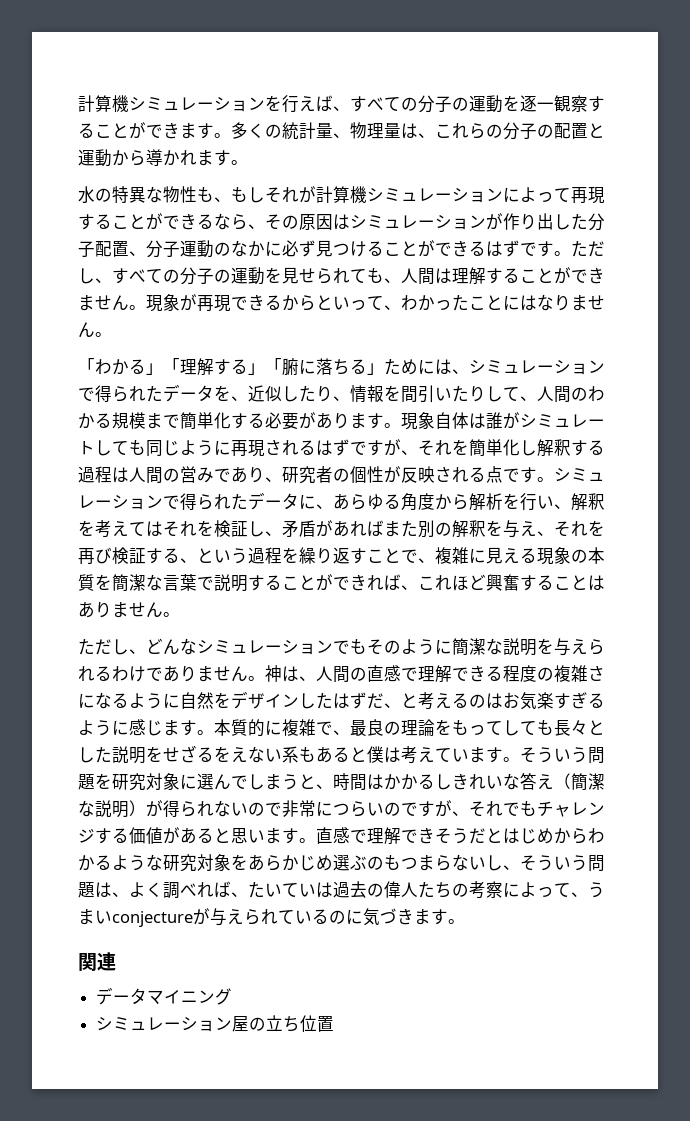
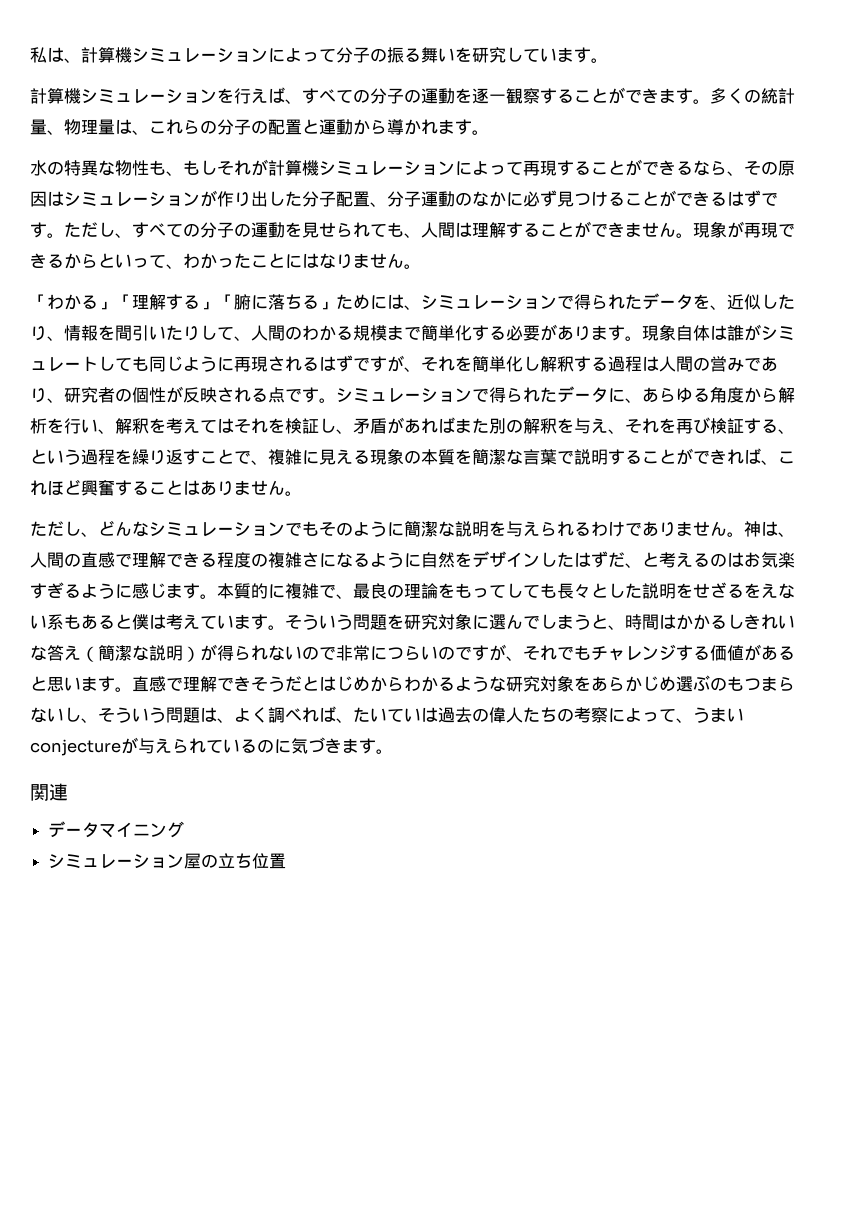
(78, 103) none -> [30,47,608,63] 私は、計算機シミュレーションによって分子の振る舞いを研究しています。 //

